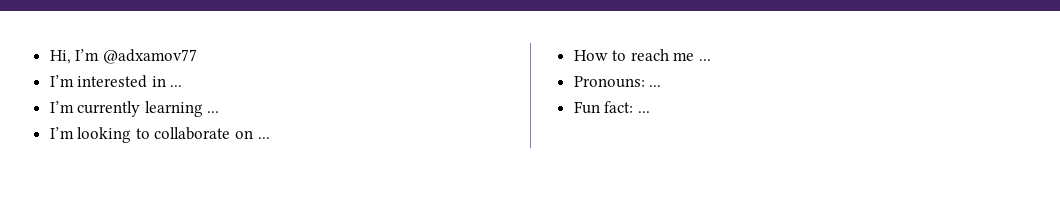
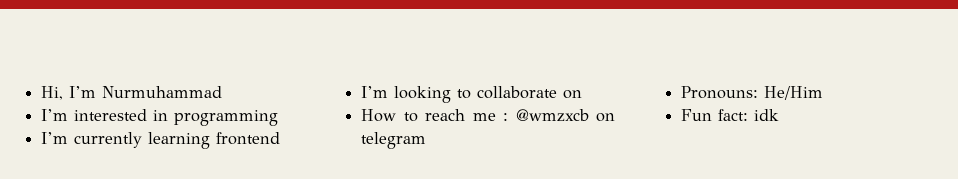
[102,49,197,64] @adxamov77 -> [102,86,223,98] Nurmuhammad
[170,85,183,87] ... -> [174,110,279,126] programming
[207,111,220,113] ... -> [216,132,281,145] frontend
[257,137,270,139] ... -> (583, 94) none
[699,59,712,61] ... -> [503,109,615,122] [361,132,427,149] : @wmzxcb on telegram
[649,85,662,87] ... -> [764,86,824,100] He/Him
[637,111,650,113] ... -> [754,109,780,121] idk

